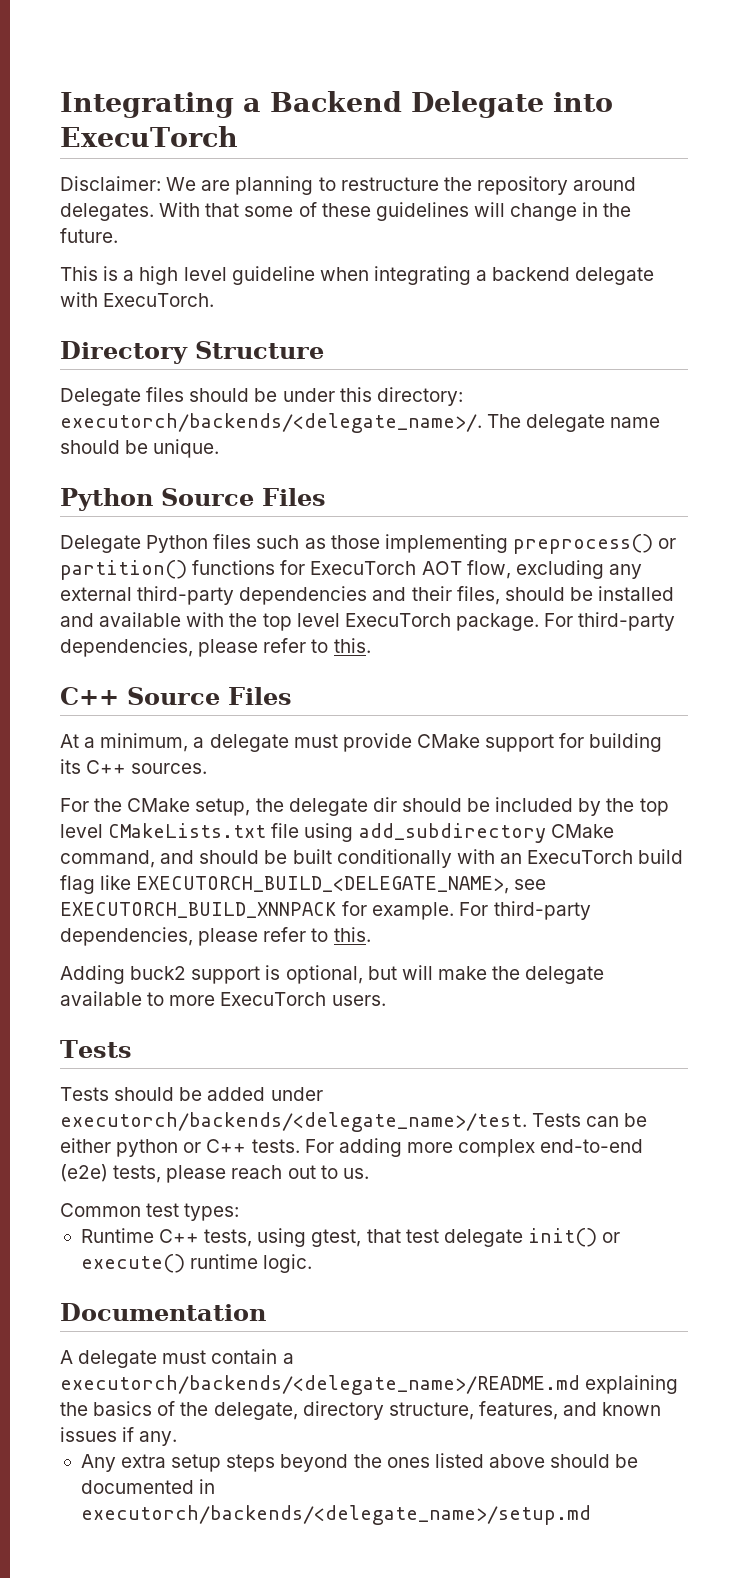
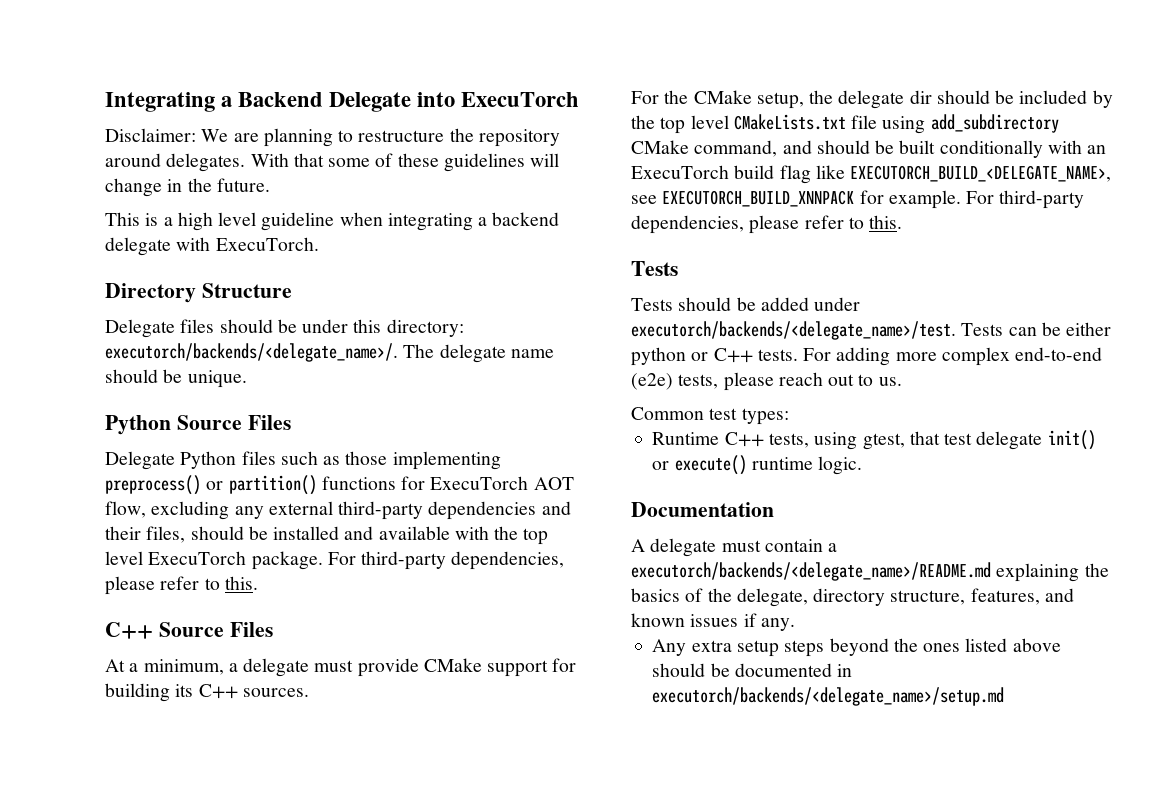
[60,965,605,984] [60,991,386,1006] // Adding buck2 support is optional, but will make the delegate available to more ExecuTorch users. -> (903, 222) none

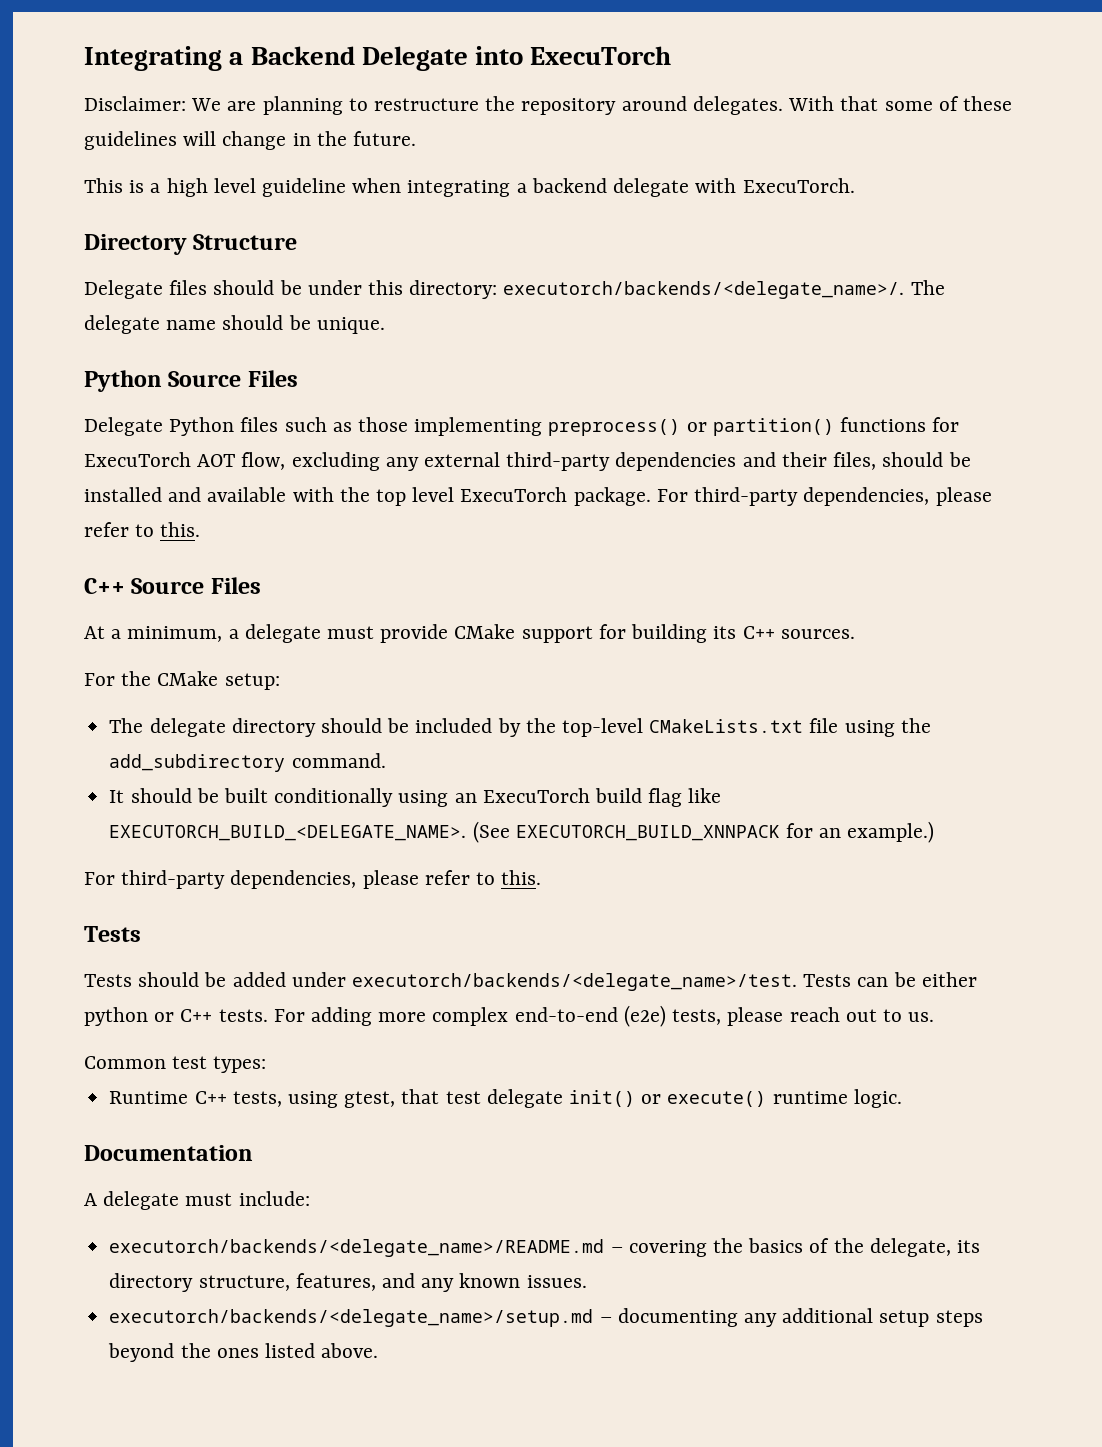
[756,90,932,109] setup, the delegate dir -> [224,673,280,690] [109,718,316,737] setup: // The delegate directory
[660,115,729,134] top level -> [561,718,643,737] top-level
[930,114,1059,133] [631,140,812,157] add_subdirectory CMake command, and -> [900,718,931,733] [109,753,386,772] [109,790,125,803] the add_subdirectory command. // It
[1047,140,1082,154] with -> [398,790,449,807] using
[850,165,1112,182] [631,190,961,209] EXECUTORCH_BUILD_<DELEGATE_NAME>, see EXECUTORCH_BUILD_XNNPACK for example. -> [109,821,935,843] EXECUTORCH_BUILD_<DELEGATE_NAME>. (See EXECUTORCH_BUILD_XNNPACK for an example.) //
[764,539,838,552] [631,562,1080,582] contain a executorch/backends/<delegate_name>/README.md explaining -> [238,1191,310,1206] [109,1239,707,1257] include: // executorch/backends/<delegate_name>/README.md – covering
(808, 597) none -> [956,1240,980,1253] its
[631,613,795,631] [652,639,732,656] known issues if any. // Any extra -> [421,1273,587,1292] [109,1308,874,1327] any known issues. // executorch/backends/<delegate_name>/setup.md – documenting any additional
[1012,638,1061,652] [652,663,853,677] [652,687,1005,706] above should be documented in executorch/backends/<delegate_name>/setup.md -> [321,1343,379,1358] above.

